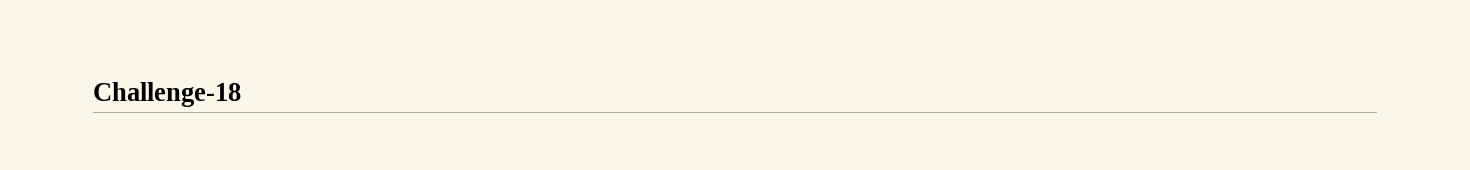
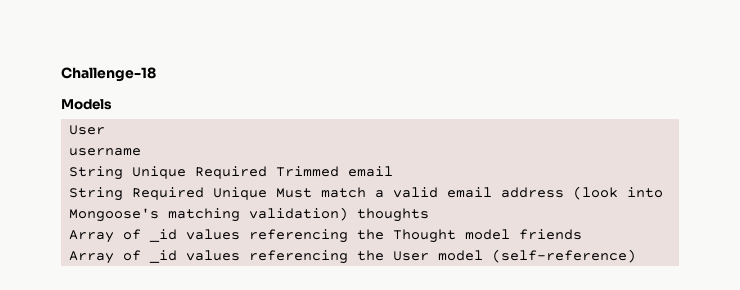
(241, 94) none -> [61,99,112,110] [68,125,105,135] [68,148,141,156] [68,166,393,180] [68,186,663,201] [68,207,429,222] [68,229,582,243] [68,249,636,264] // Models // User // username // String Unique Required Trimmed email // String Required Unique Must match a valid email address (look into Mongoose's matching validation) thoughts // Array of _id values referencing the Thought model friends // Array of _id values referencing the User model (self-reference)

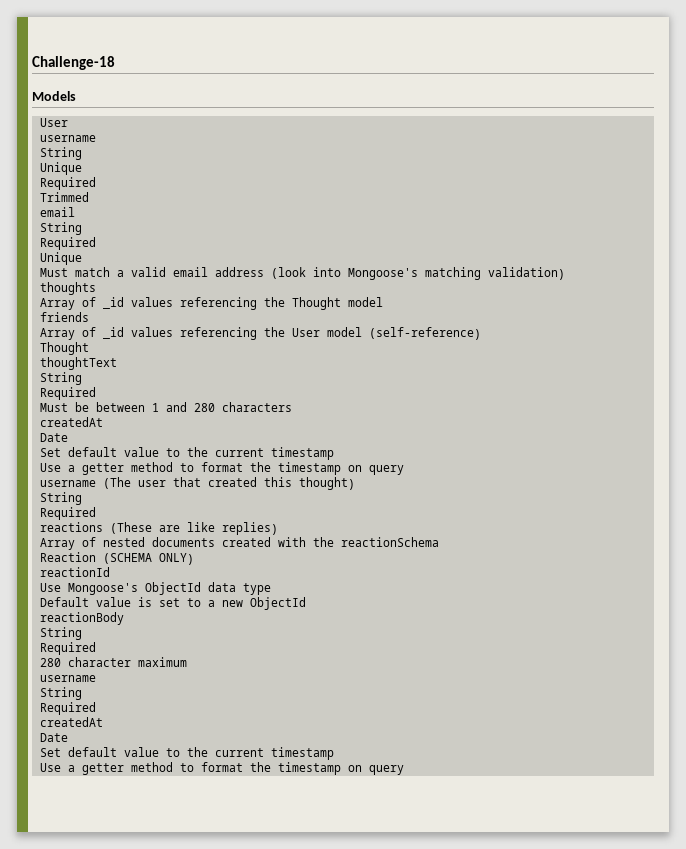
[131,166,267,179] Unique Required -> [39,162,82,175] [39,177,96,190] // Unique // Required //
(339, 171) none -> (89, 197) //
[131,187,267,200] Required Unique -> [39,237,96,250] [39,252,82,265] // Required // Unique //
(348, 214) none -> (565, 273) //
(510, 234) none -> (383, 302) //
(636, 256) none -> [39,342,89,355] [39,357,117,370] [39,372,82,385] [39,387,96,400] [39,402,292,412] [39,417,103,427] [39,433,68,442] [39,447,334,460] [39,462,404,475] [39,477,355,490] [39,492,82,505] [39,507,96,520] [39,522,278,535] [39,537,439,550] [39,552,194,565] [39,567,110,577] [39,582,271,595] [39,597,306,610] [39,612,124,625] [39,627,82,640] [39,642,96,655] [39,657,187,667] [39,675,96,682] [39,687,82,700] [39,702,96,715] [39,717,103,727] [39,733,68,742] [39,747,334,760] [39,762,404,775] // Thought // thoughtText // String // Required // Must be between 1 and 280 characters // createdAt // Date // Set default value to the current timestamp // Use a getter method to format the timestamp on query // username (The user that created this thought) // String // Required // reactions (These are like replies) // Array of nested documents created with the reactionSchema // Reaction (SCHEMA ONLY) // reactionId // Use Mongoose's ObjectId data type // Default value is set to a new ObjectId // reactionBody // String // Required // 280 character maximum // username // String // Required // createdAt // Date // Set default value to the current timestamp // Use a getter method to format the timestamp on query

